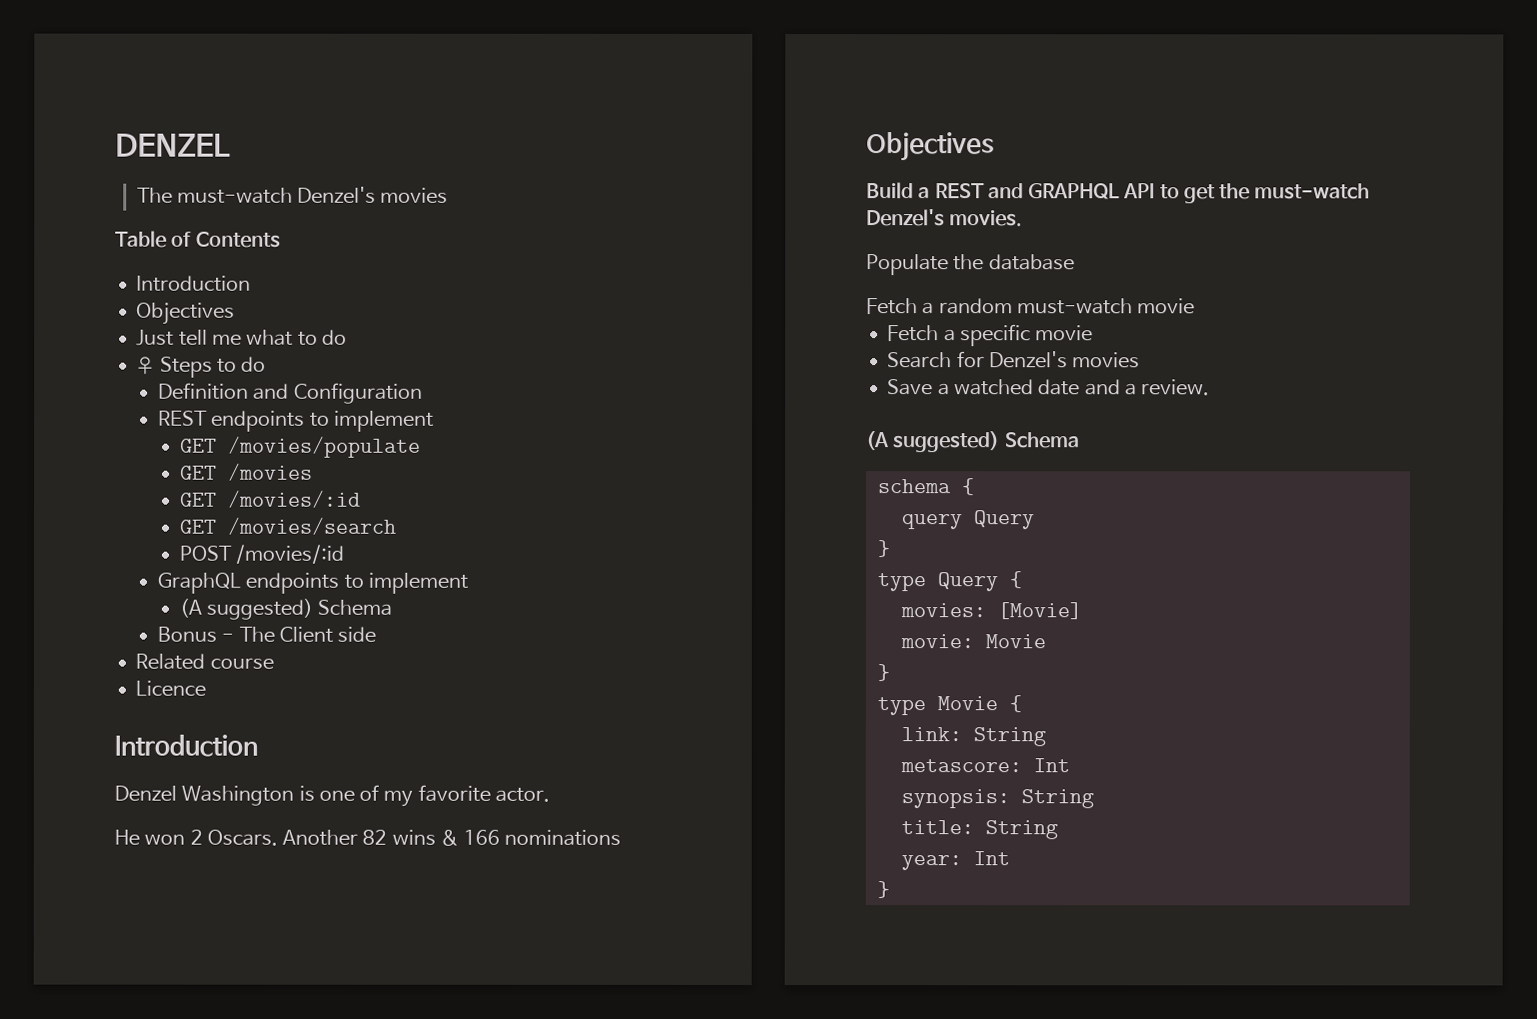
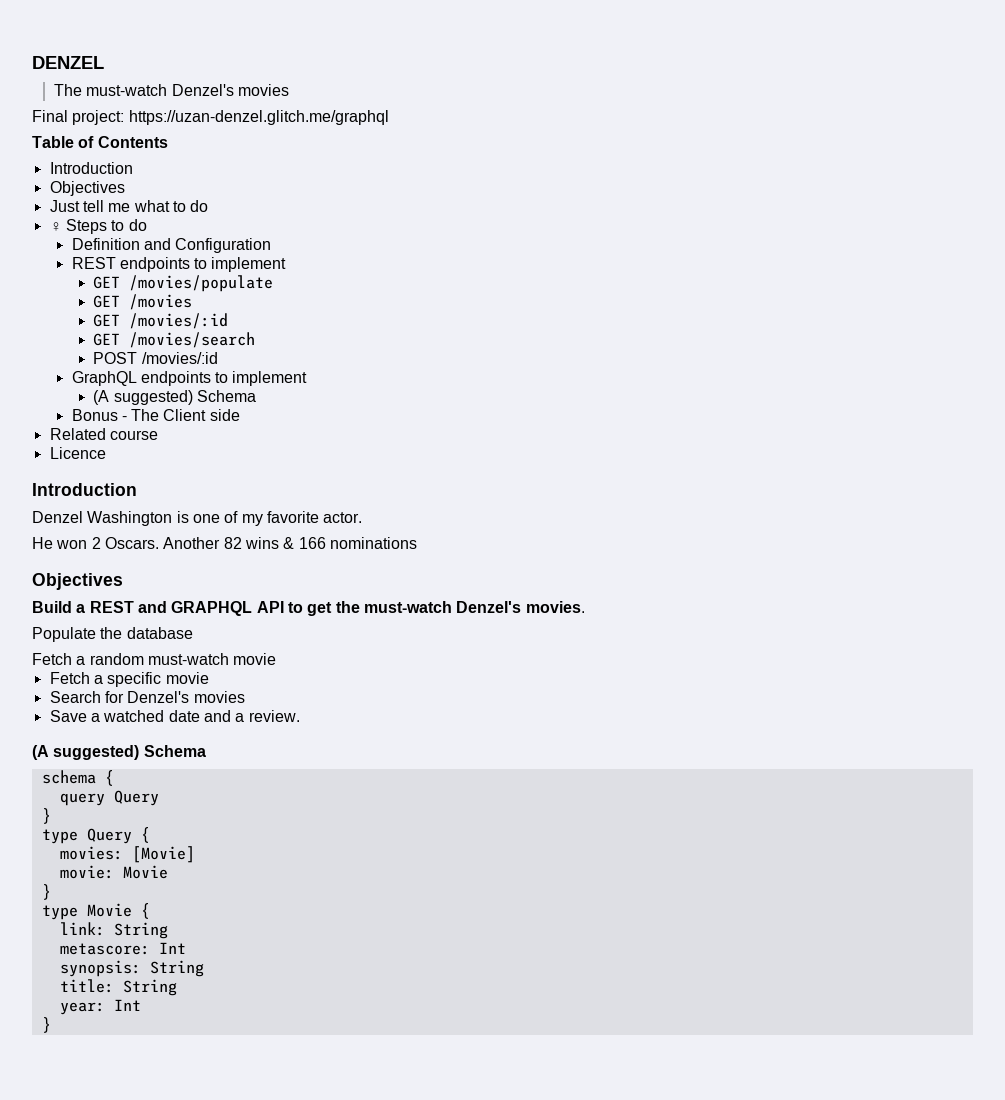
(449, 195) none -> [32,110,389,125] // Final project: https://uzan-denzel.glitch.me/graphql

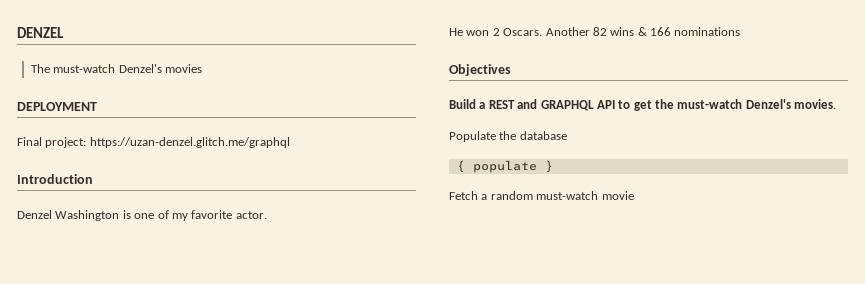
(289, 90) none -> [17,102,97,111] // DEPLOYMENT
[32,136,168,148] [49,162,133,174] [49,181,125,196] [49,200,209,212] [49,219,147,234] [71,238,272,253] [71,257,287,272] [93,275,274,292] [93,294,193,310] [93,313,229,329] [93,332,256,348] [93,352,218,364] [71,371,308,386] [93,390,257,405] [71,409,240,421] [49,428,158,440] [49,447,106,459] // Table of Contents // Introduction // Objectives // Just tell me what to do // ♀ Steps to do // Definition and Configuration // REST endpoints to implement // GET /movies/populate // GET /movies // GET /movies/:id // GET /movies/search // POST /movies/:id // GraphQL endpoints to implement // (A suggested) Schema // Bonus - The Client side // Related course // Licence -> (290, 142) none
(193, 633) none -> [456,160,553,173] // { populate }
[49,672,209,687] [49,691,245,703] [49,710,300,722] [32,745,206,760] [41,770,114,786] [59,790,159,806] [41,808,51,824] [41,827,150,844] [59,846,195,863] [59,865,168,879] [41,884,51,900] [41,903,150,920] [59,922,168,939] [59,942,186,955] [59,960,204,977] [59,979,177,996] [59,999,141,1015] [41,1017,51,1033] // Fetch a specific movie // Search for Denzel's movies // Save a watched date and a review. // (A suggested) Schema // schema { // query Query // } // type Query { // movies: [Movie] // movie: Movie // } // type Movie { // link: String // metascore: Int // synopsis: String // title: String // year: Int // } -> (634, 195) none

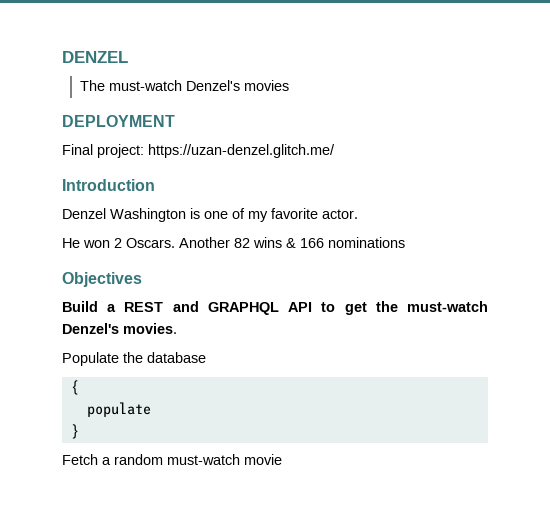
[89,137,290,148] https://uzan-denzel.glitch.me/graphql -> [148,144,335,158] https://uzan-denzel.glitch.me/
(465, 166) none -> (79, 387) //
(537, 166) none -> (151, 409) //

